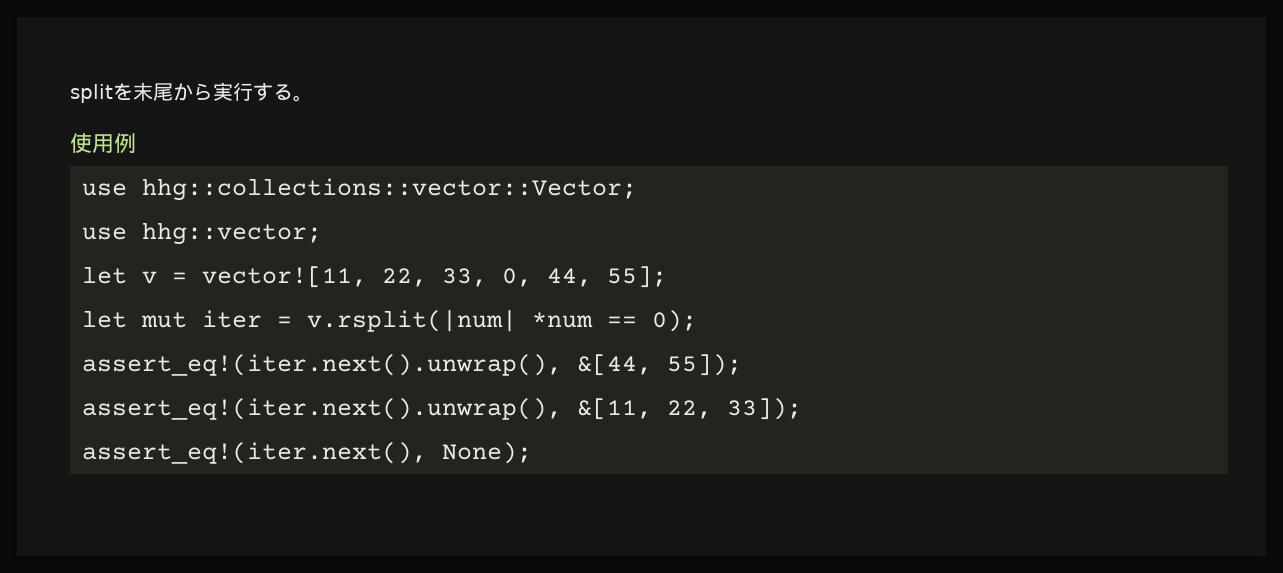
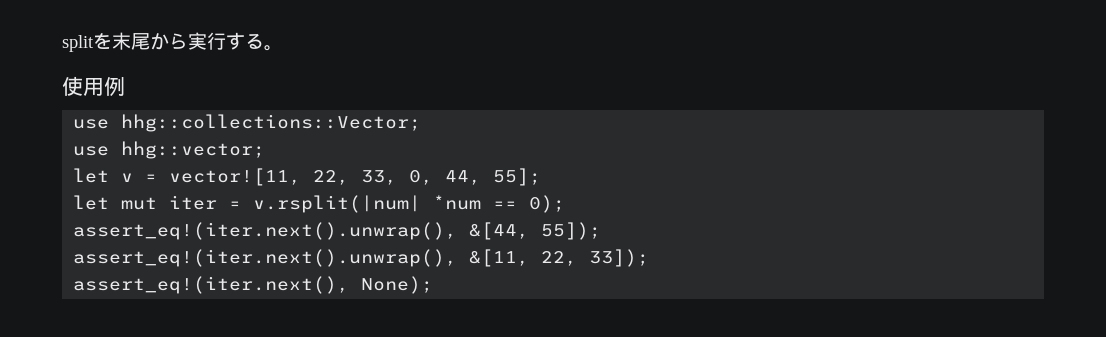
[142,178,637,201] hhg::collections::vector::Vector; -> [121,114,422,132] hhg::collections::Vector;

